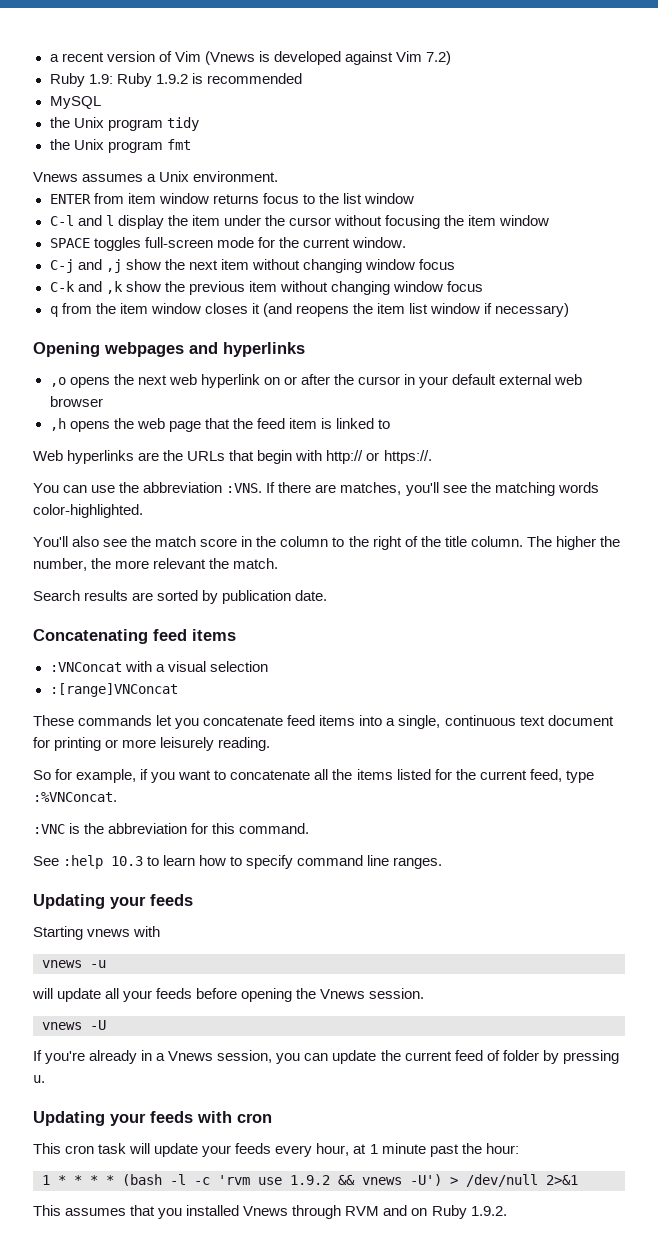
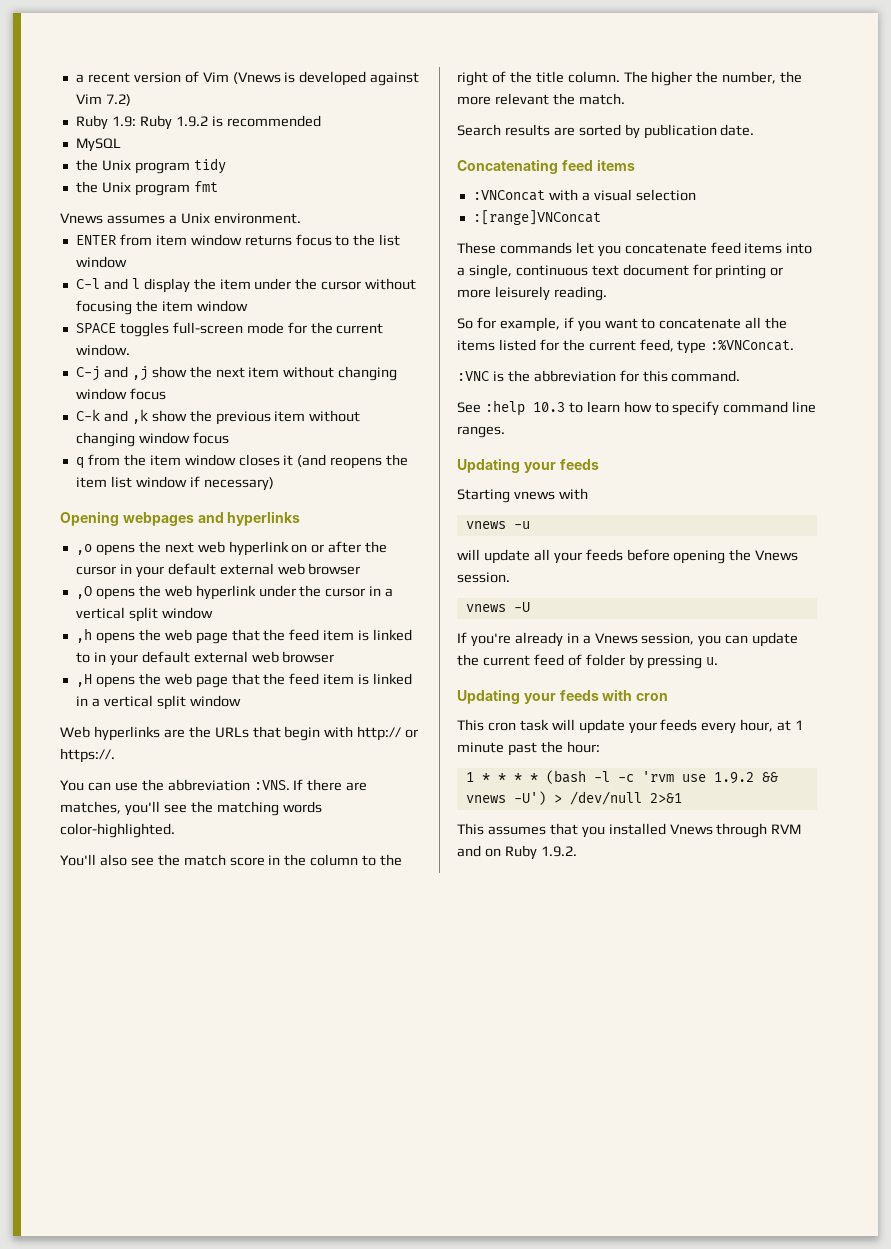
(103, 401) none -> [75,585,394,600] [75,607,213,622] // ,O opens the web hyperlink under the cursor in a vertical split window
(391, 424) none -> [93,651,335,666] [75,673,413,688] [75,695,241,710] in your default external web browser // ,H opens the web page that the feed item is linked in a vertical split window

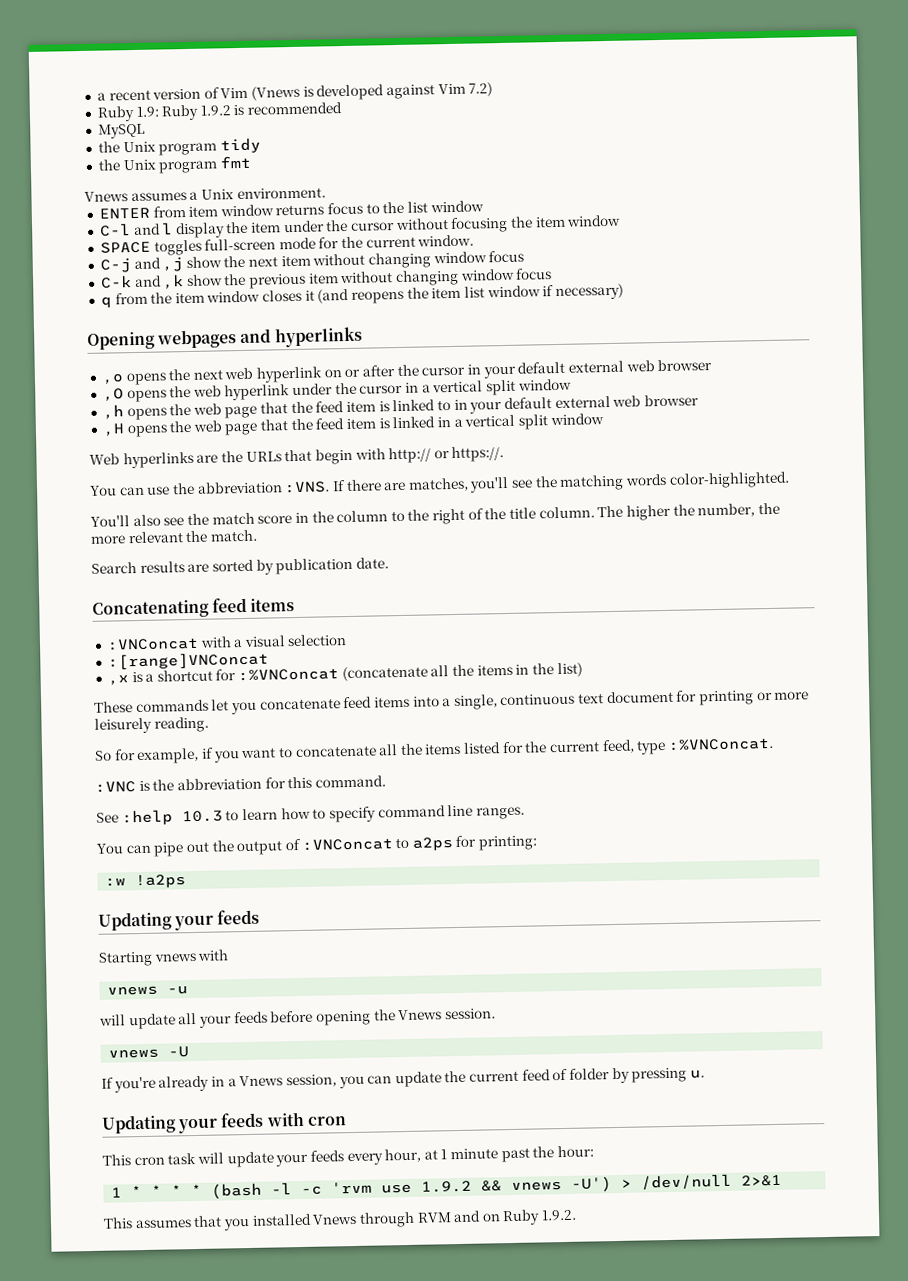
(601, 217) none -> [107,662,583,686] // ,x is a shortcut for :%VNConcat (concatenate all the items in the list)
(505, 432) none -> [96,835,538,857] [105,874,187,889] // You can pipe out the output of :VNConcat to a2ps for printing: // :w !a2ps

